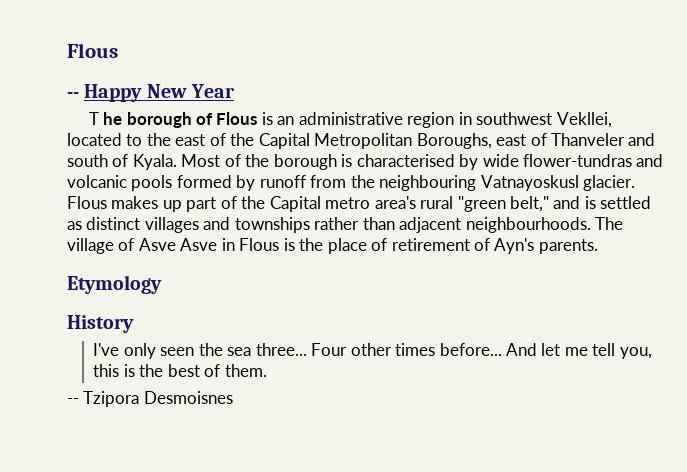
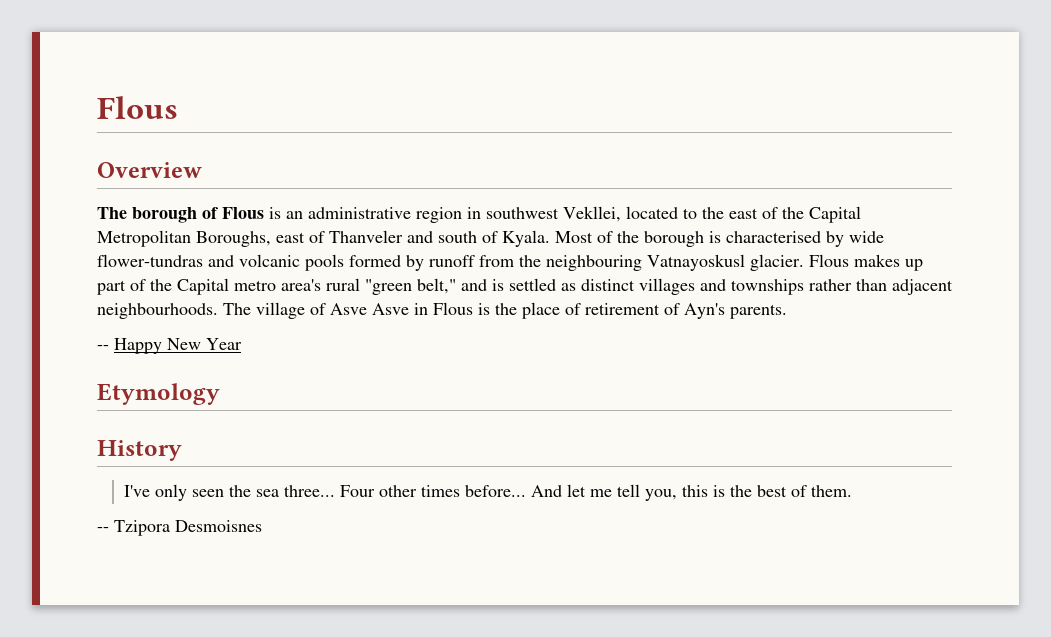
[67,84,235,102] [88,112,123,125] -- Happy New Year // T he -> [97,162,202,178] [97,207,127,219] Overview // The
(598, 246) none -> [97,338,242,354] // -- Happy New Year

